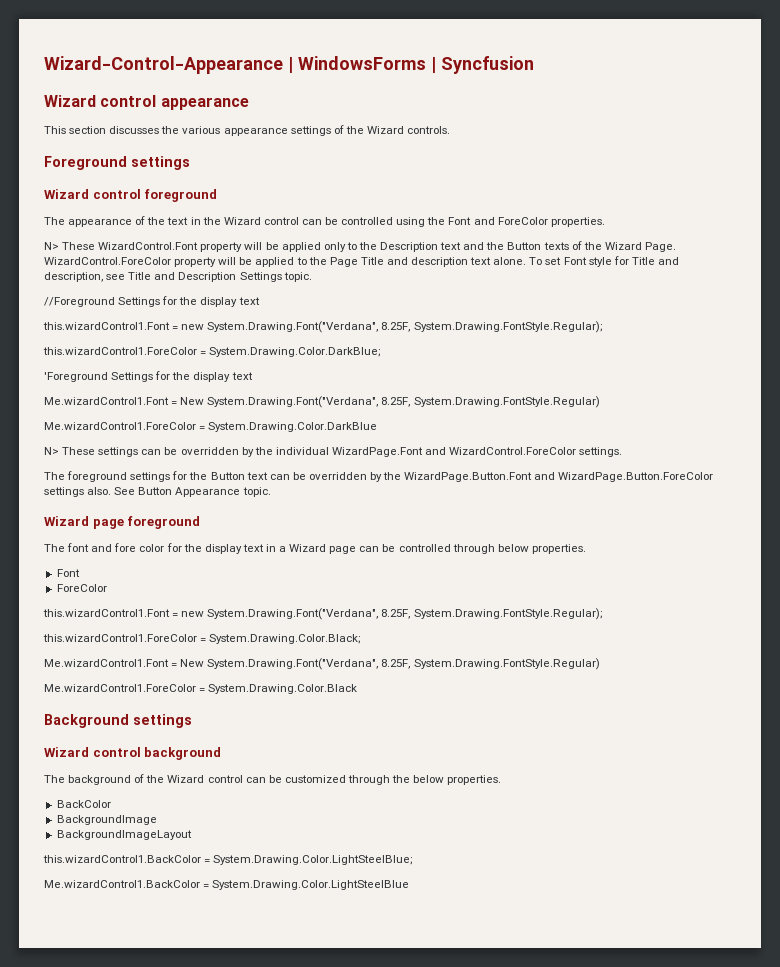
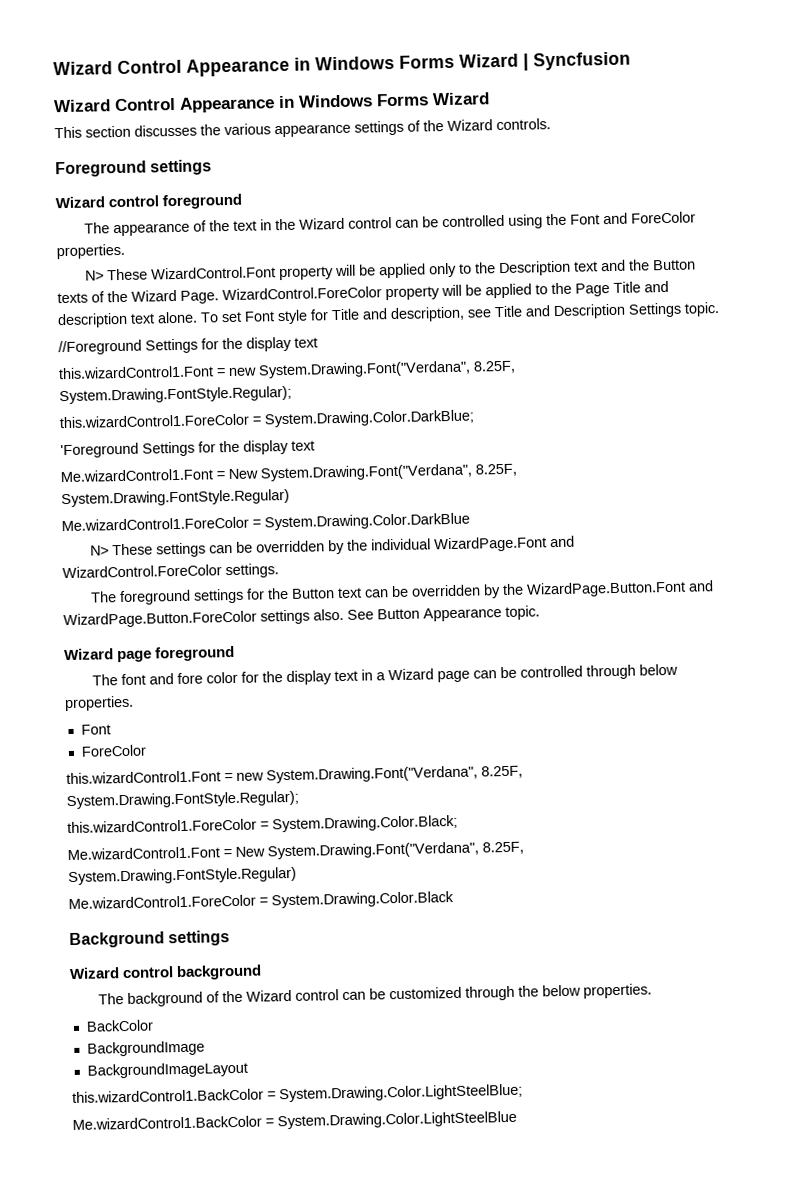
[44,56,534,74] [44,95,249,110] Wizard-Control-Appearance | WindowsForms | Syncfusion // Wizard control appearance -> [53,51,631,77] [53,92,490,113] Wizard Control Appearance in Windows Forms Wizard | Syncfusion // Wizard Control Appearance in Windows Forms Wizard

